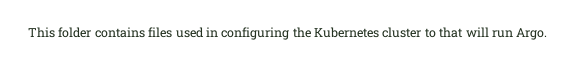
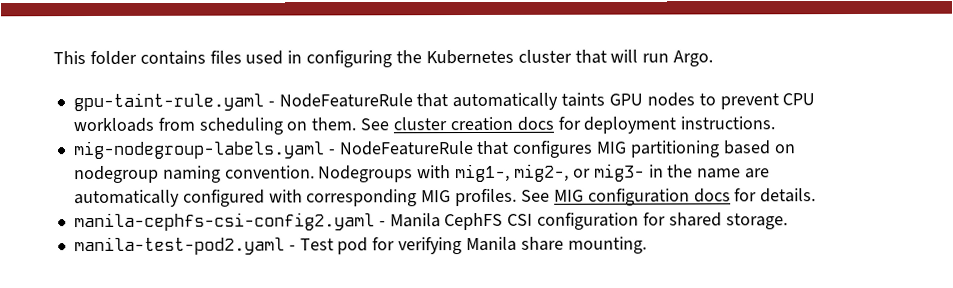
[424,28,436,38] to -> (572, 56) none
(548, 34) none -> [72,92,816,112] [72,116,776,135] [72,140,796,160] [73,163,771,184] [73,188,817,208] [73,212,788,232] [73,236,647,256] // gpu-taint-rule.yaml - NodeFeatureRule that automatically taints GPU nodes to prevent CPU workloads from scheduling on them. See cluster creation docs for deployment instructions. // mig-nodegroup-labels.yaml - NodeFeatureRule that configures MIG partitioning based on nodegroup naming convention. Nodegroups with mig1-, mig2-, or mig3- in the name are automatically configured with corresponding MIG profiles. See MIG configuration docs for details. // manila-cephfs-csi-config2.yaml - Manila CephFS CSI configuration for shared storage. // manila-test-pod2.yaml - Test pod for verifying Manila share mounting.

